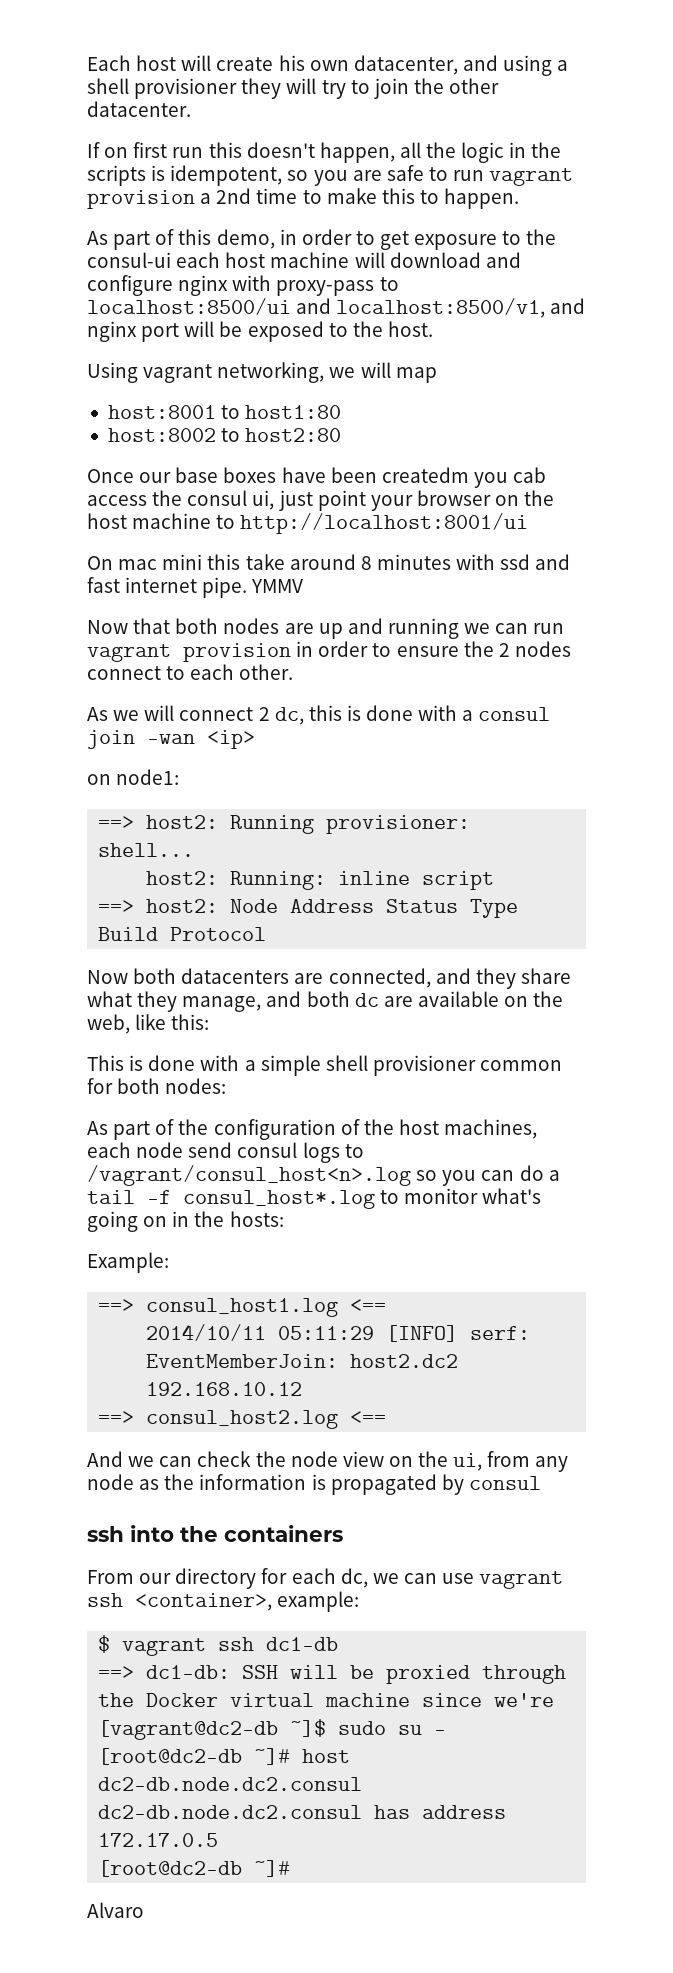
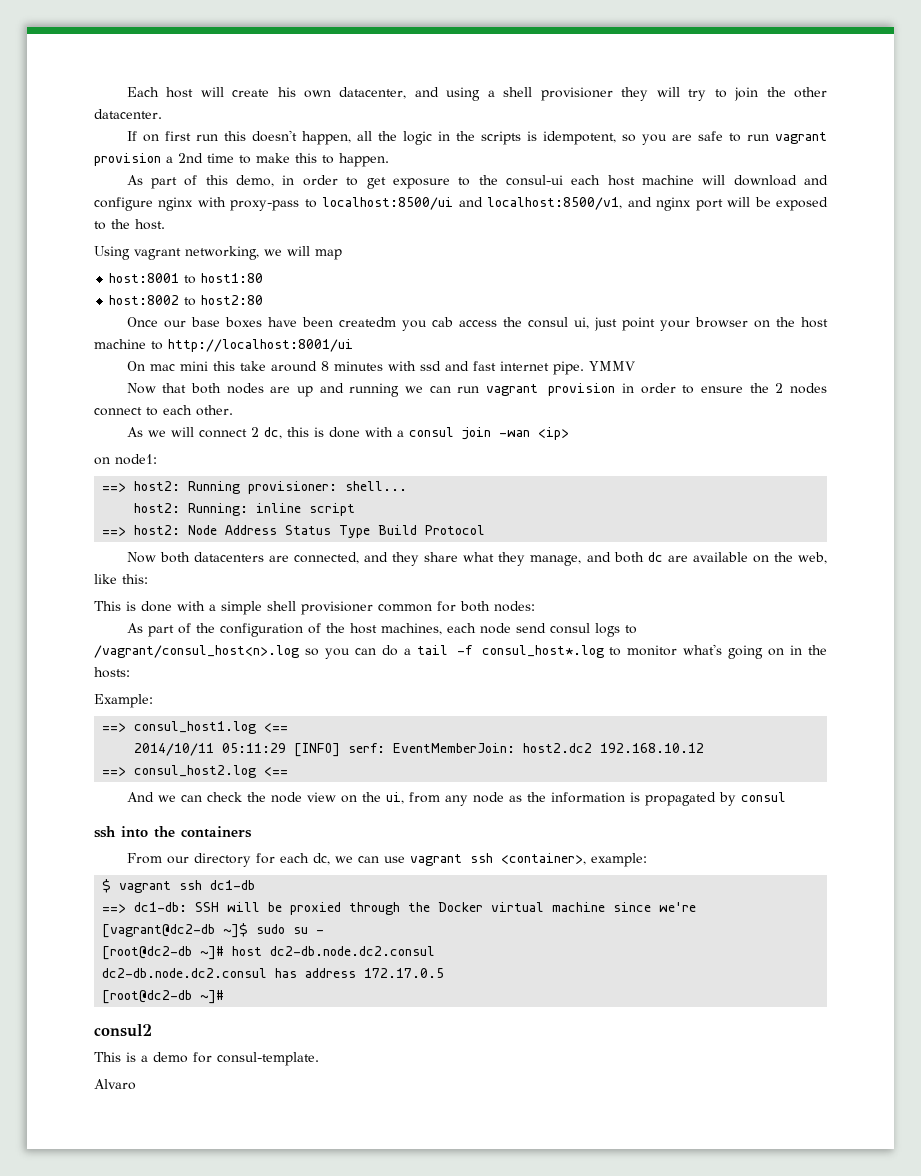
(291, 1868) none -> [94,1024,152,1037] [94,1052,319,1066] // consul2 // This is a demo for consul-template.

